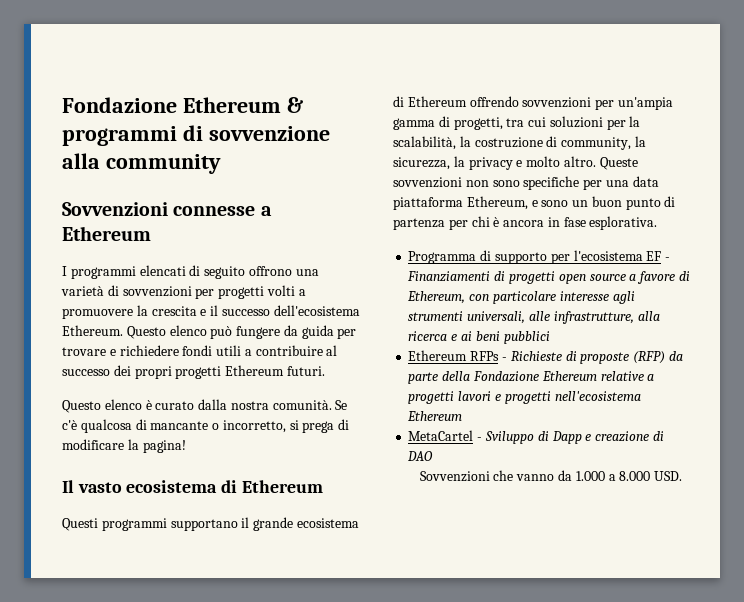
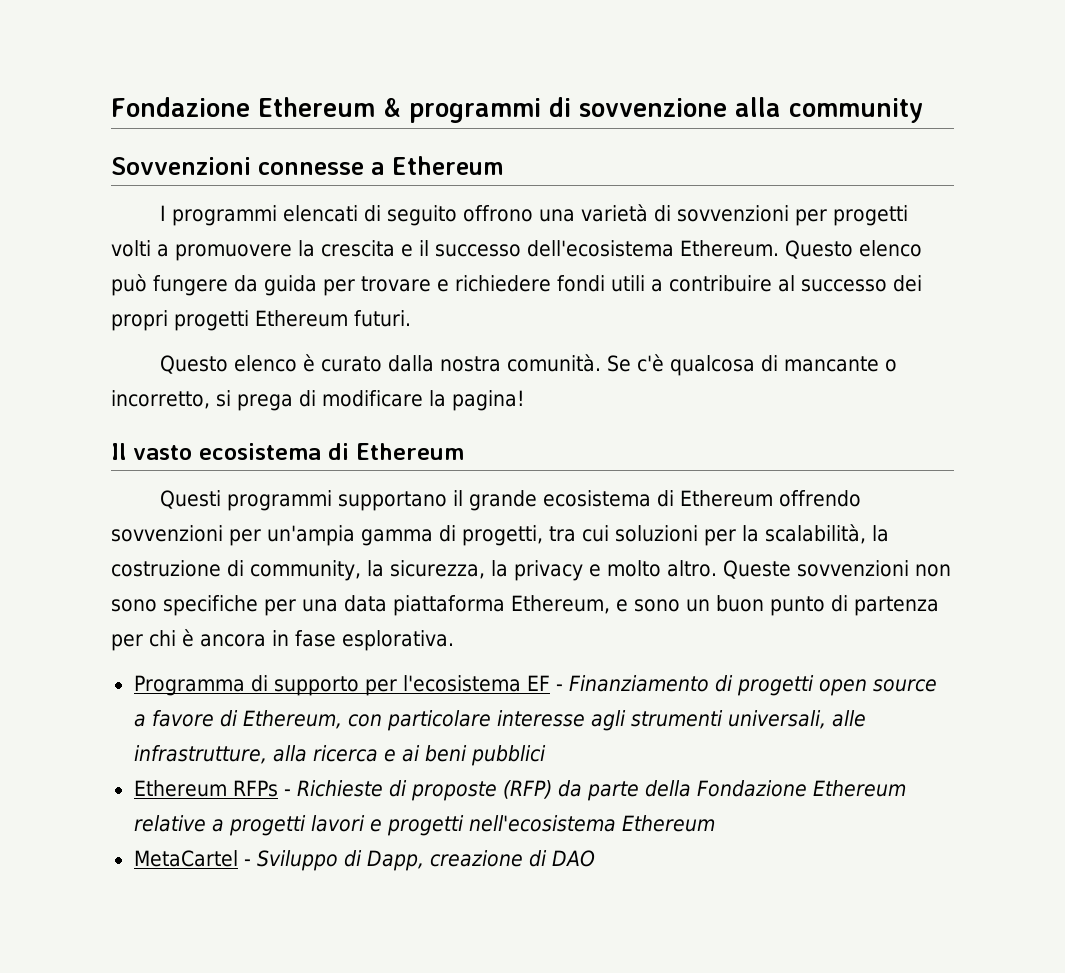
[407,271,491,282] Finanziamenti -> [568,675,709,692] Finanziamento
[551,431,592,444] Dapp e -> [366,850,424,871] Dapp,
[419,470,683,482] // Sovvenzioni che vanno da 1.000 a 8.000 USD. -> (595, 858) none

